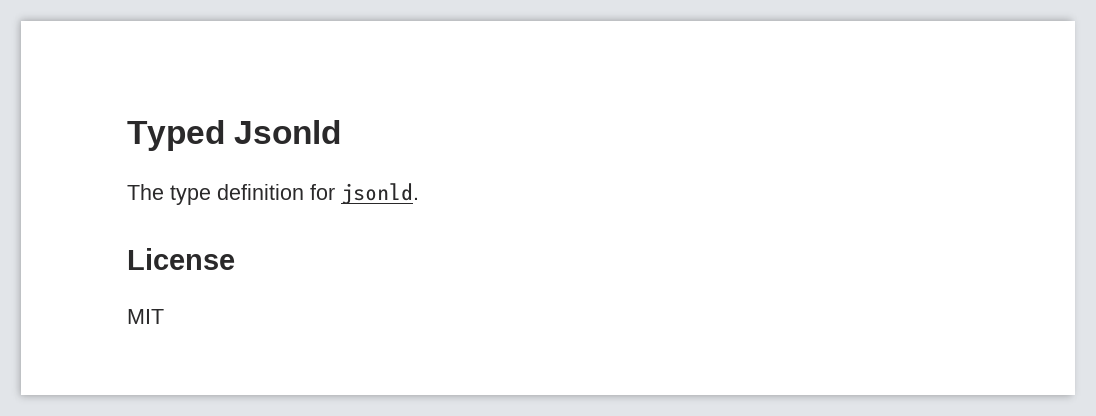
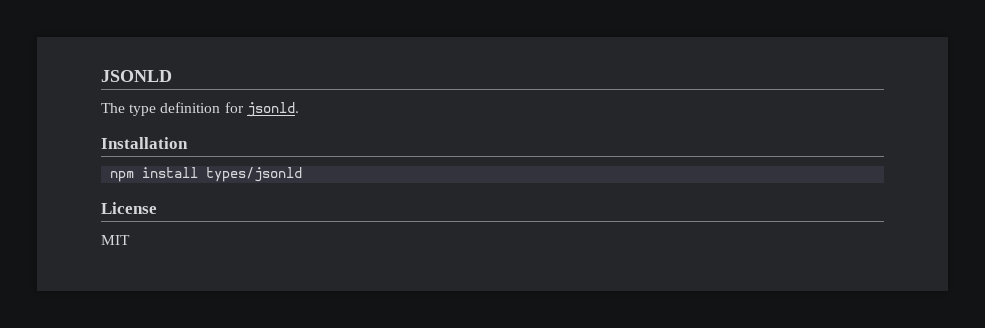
[127,120,342,151] Typed Jsonld -> [101,70,172,82] JSONLD
(419, 194) none -> [101,137,188,149] [110,167,303,182] // Installation // npm install types/jsonld

